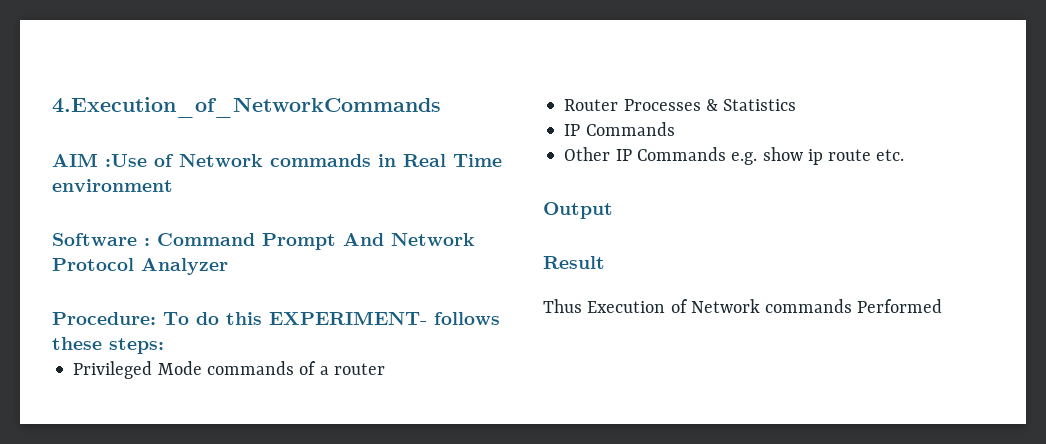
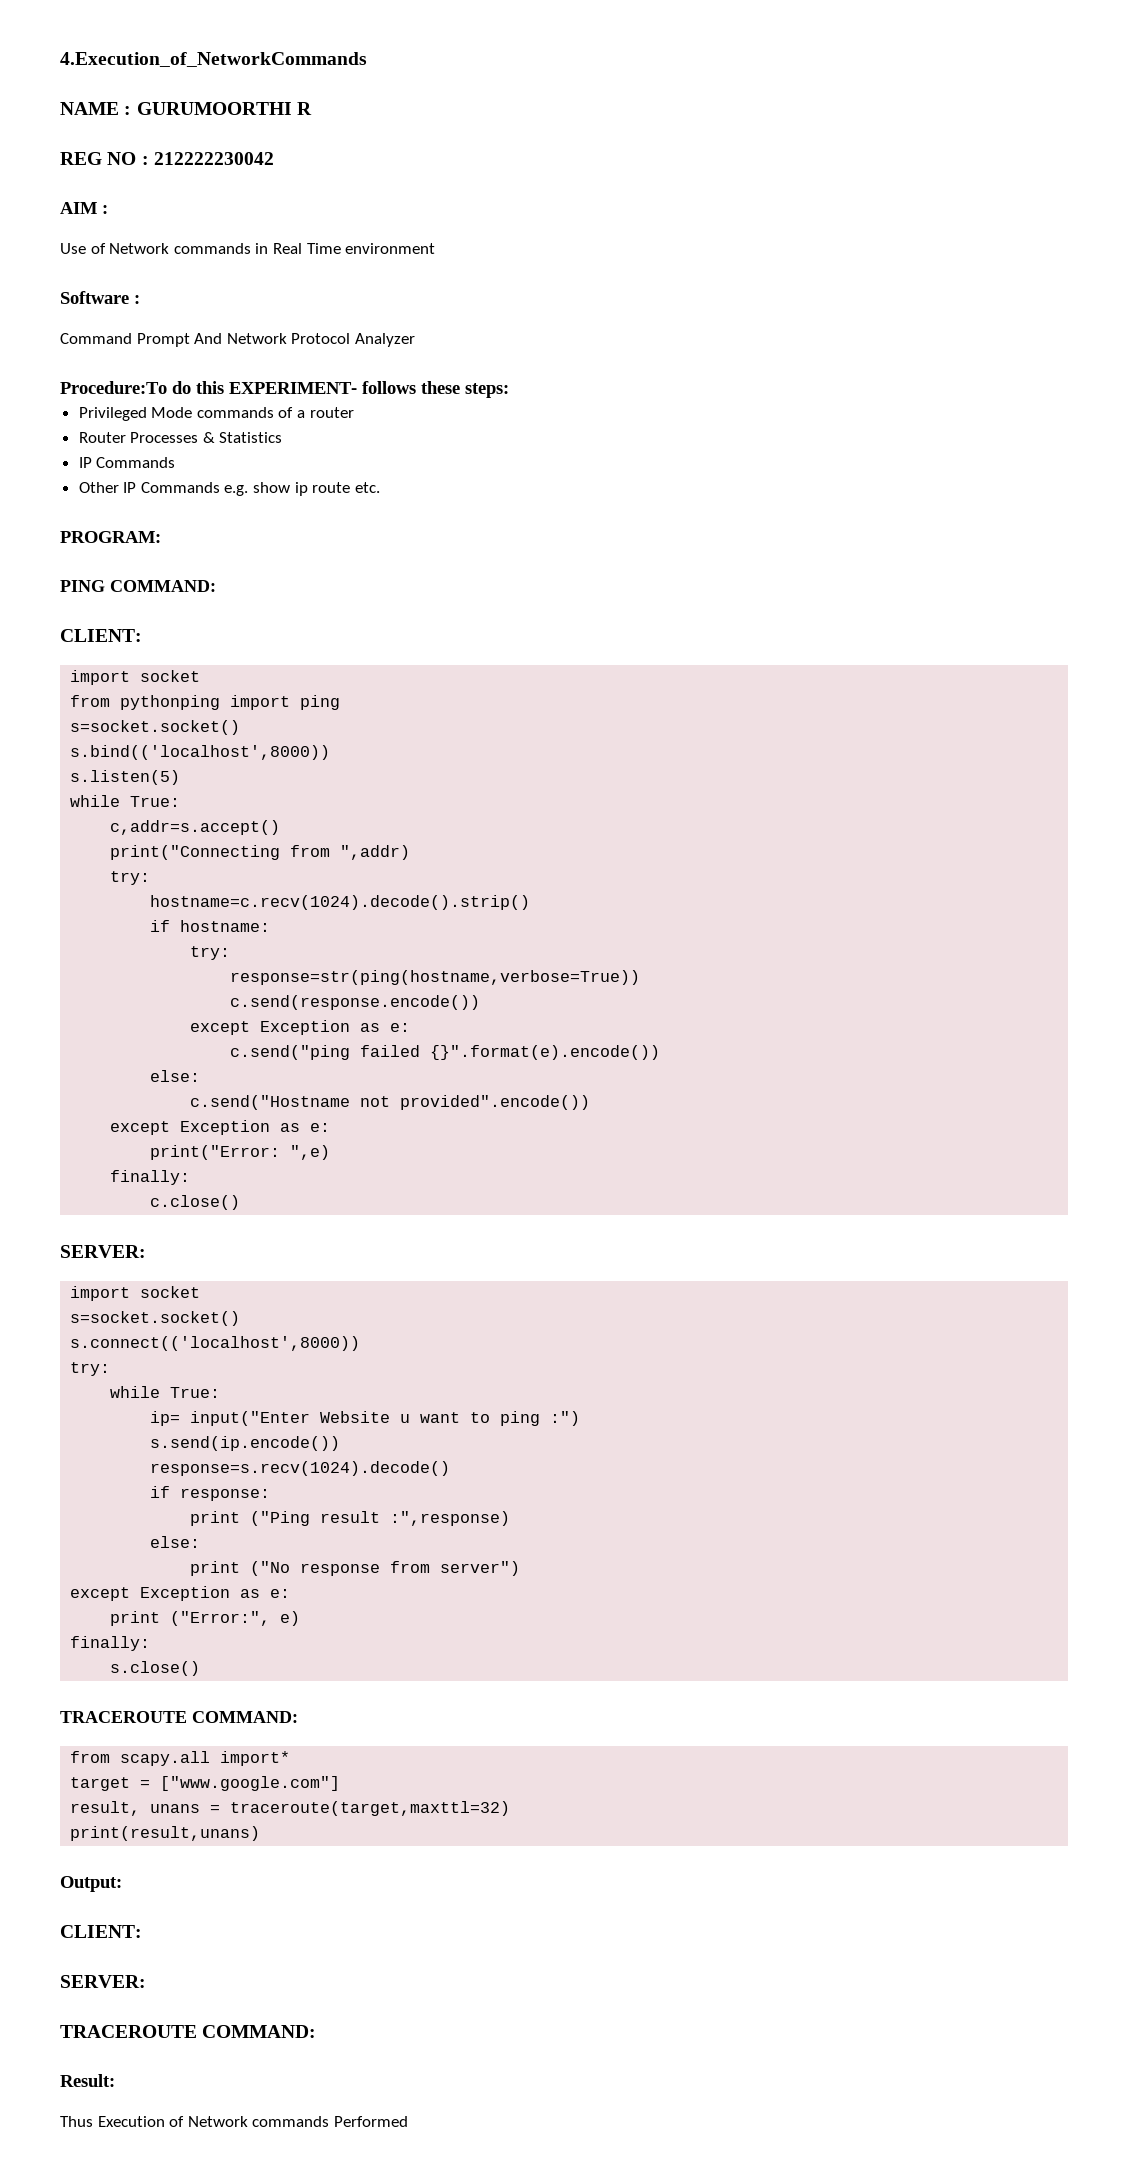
(441, 107) none -> [60,102,312,115] [60,152,274,165] // NAME : GURUMOORTHI R // REG NO : 212222230042
[105,154,147,167] :Use -> [102,205,108,214] [60,243,86,254] : // Use
(150, 242) none -> (140, 299) //
[52,312,189,325] Procedure: To -> [60,381,167,394] Procedure:To
[543,202,613,219] [543,256,605,269] Output // Result -> [60,531,161,543] [60,580,216,592] [60,629,142,642] [70,670,201,685] [70,695,341,710] [70,720,241,735] [70,745,331,760] [70,770,181,785] [70,795,181,807] [110,820,281,835] [110,845,411,860] [110,871,151,885] [150,895,531,910] [150,920,271,932] [190,946,231,960] [230,970,641,985] [230,995,481,1010] [190,1020,411,1035] [230,1045,661,1060] [150,1070,201,1082] [190,1095,591,1110] [110,1120,331,1135] [150,1145,331,1160] [110,1170,191,1185] [150,1195,241,1210] [60,1245,146,1258] [70,1286,201,1301] [70,1311,241,1326] [70,1336,361,1351] [70,1362,111,1376] [110,1386,221,1398] [150,1411,581,1426] [150,1436,341,1451] [150,1461,451,1476] [150,1486,271,1501] [190,1511,511,1526] [150,1536,201,1548] [190,1561,521,1576] [70,1586,291,1601] [110,1611,301,1626] [70,1636,151,1651] [110,1661,201,1676] [60,1711,298,1723] [70,1751,291,1766] [70,1776,341,1791] [70,1801,511,1816] [70,1826,261,1841] [60,1876,122,1892] [60,1925,142,1938] [60,1975,146,1988] [60,2025,317,2038] [60,2074,115,2087] PROGRAM: // PING COMMAND: // CLIENT: // import socket // from pythonping import ping // s=socket.socket() // s.bind(('localhost',8000)) // s.listen(5) // while True: // c,addr=s.accept() // print("Connecting from ",addr) // try: // hostname=c.recv(1024).decode().strip() // if hostname: // try: // response=str(ping(hostname,verbose=True)) // c.send(response.encode()) // except Exception as e: // c.send("ping failed {}".format(e).encode()) // else: // c.send("Hostname not provided".encode()) // except Exception as e: // print("Error: ",e) // finally: // c.close() // SERVER: // import socket // s=socket.socket() // s.connect(('localhost',8000)) // try: // while True: // ip= input("Enter Website u want to ping :") // s.send(ip.encode()) // response=s.recv(1024).decode() // if response: // print ("Ping result :",response) // else: // print ("No response from server") // except Exception as e: // print ("Error:", e) // finally: // s.close() // TRACEROUTE COMMAND: // from scapy.all import* // target = ["www.google.com"] // result, unans = traceroute(target,maxttl=32) // print(result,unans) // Output: // CLIENT: // SERVER: // TRACEROUTE COMMAND: // Result:

